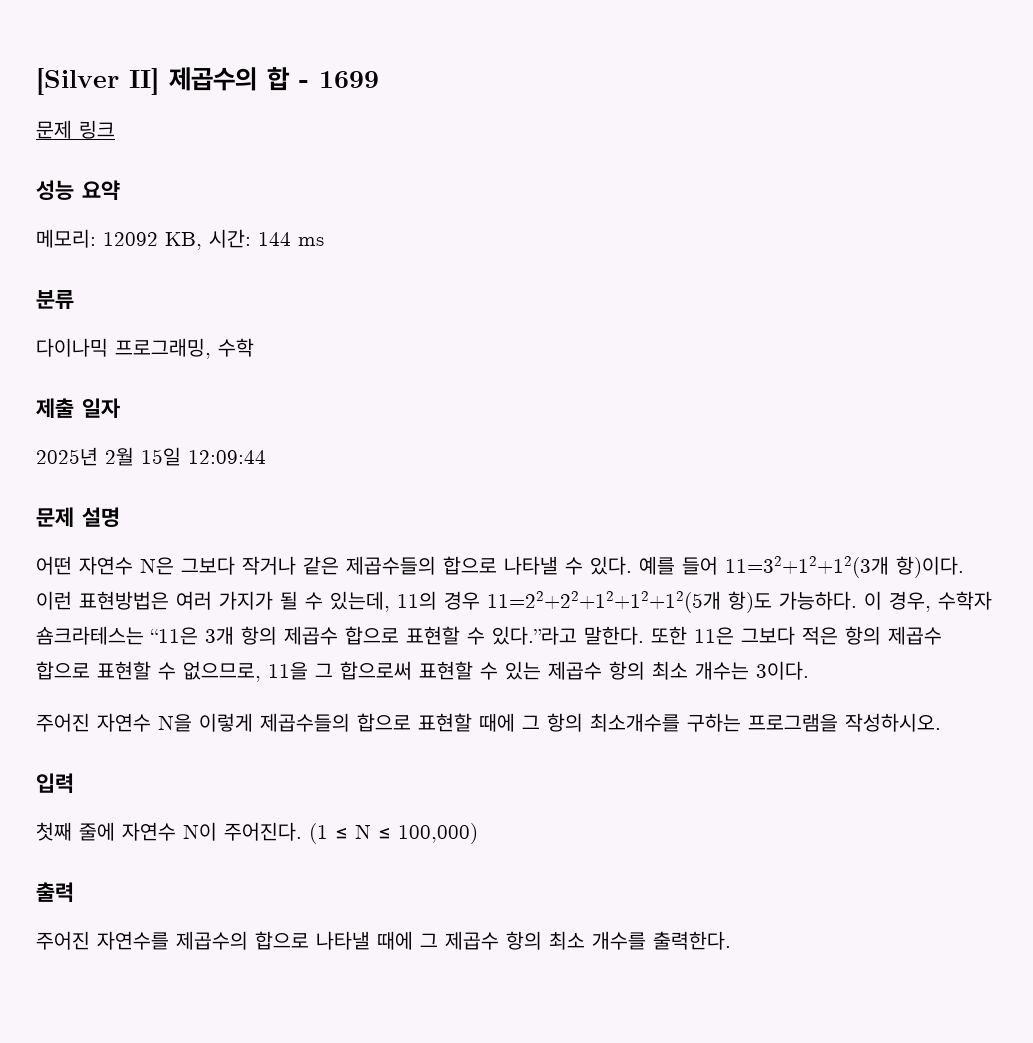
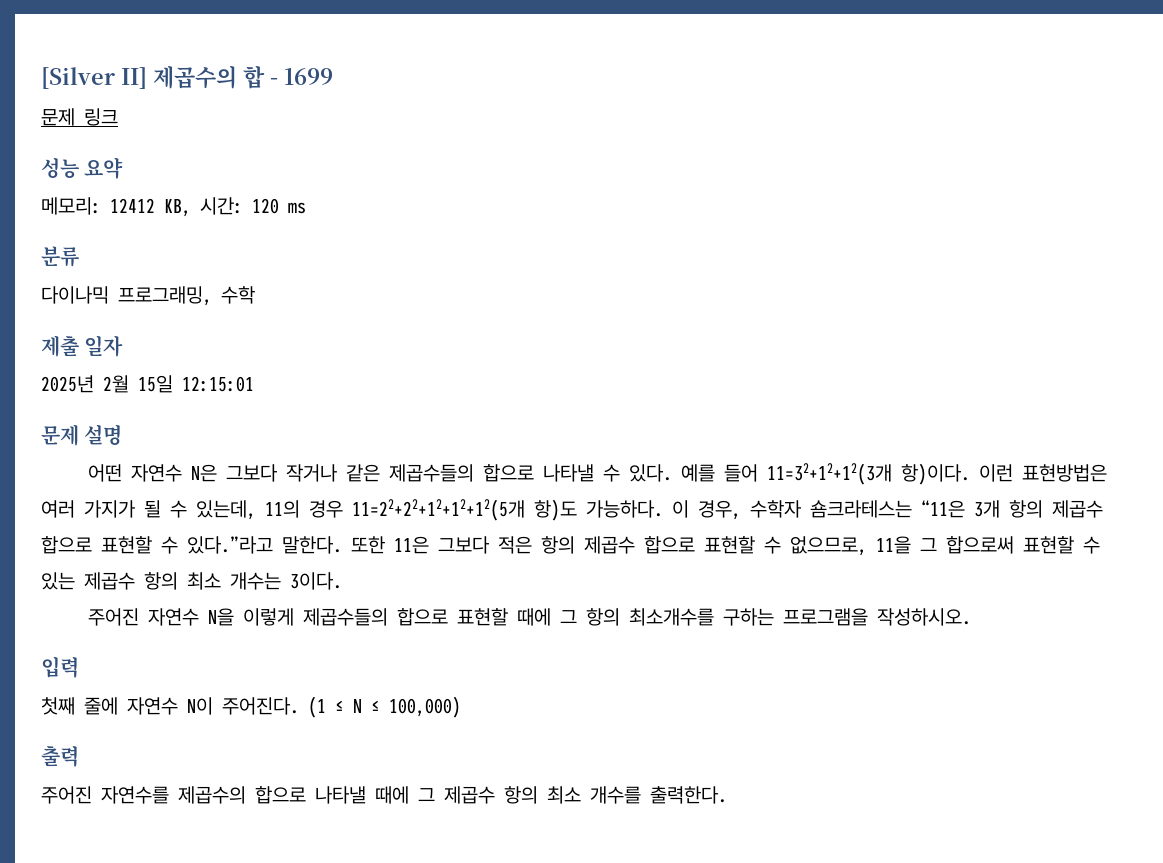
[103,232,158,246] 12092 -> [110,198,155,213] 12412
[258,232,291,246] 144 -> [252,198,279,214] 120
[188,450,266,464] 12:09:44 -> [182,376,254,392] 12:15:01

